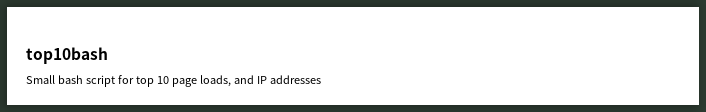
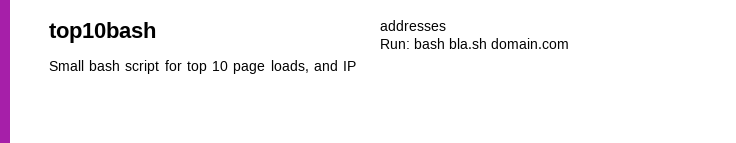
(321, 79) none -> [380,38,569,49] // Run: bash bla.sh domain.com

